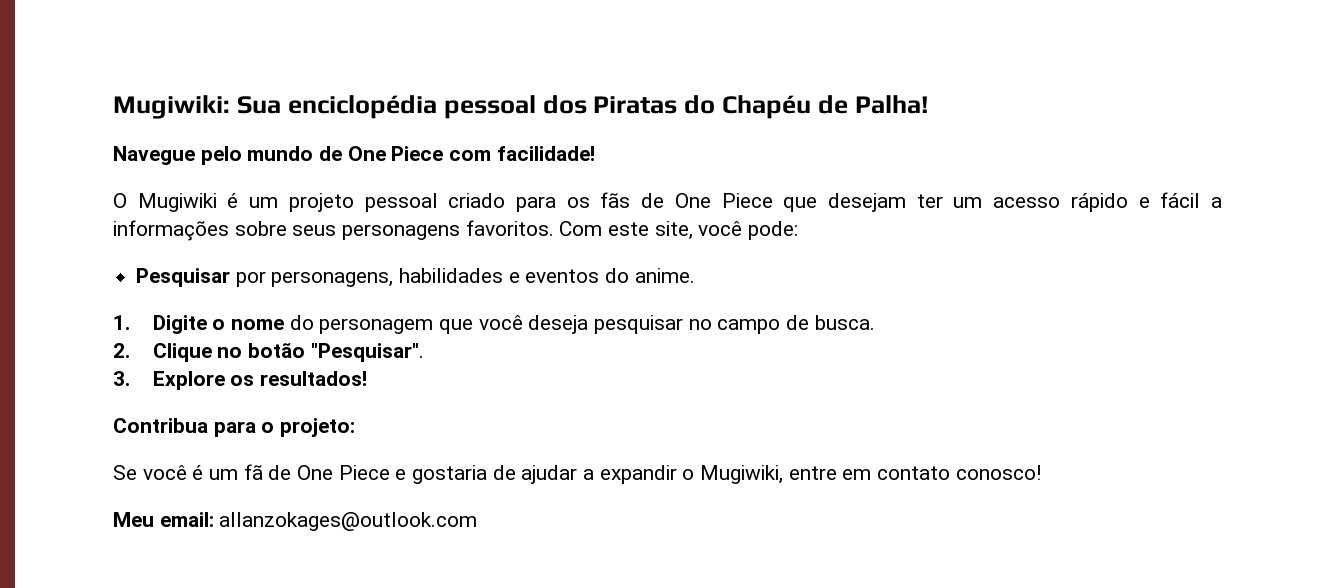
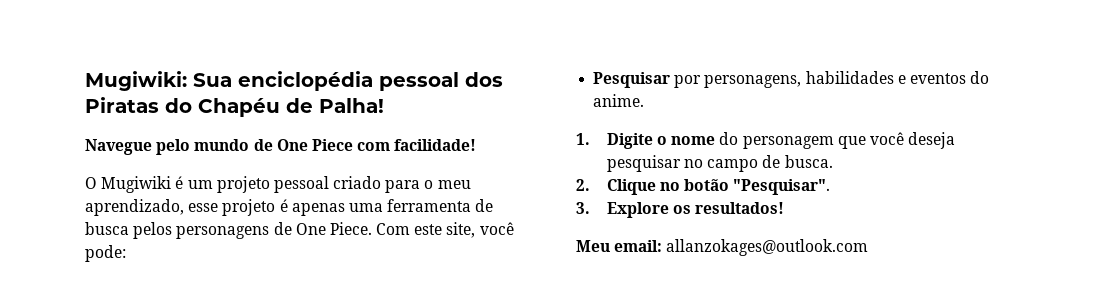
[566,192,1222,212] [113,220,554,241] os fãs de One Piece que desejam ter um acesso rápido e fácil a informações sobre seus personagens favoritos. -> [424,180,471,189] [85,199,494,216] [85,222,372,239] o meu aprendizado, esse projeto é apenas uma ferramenta de busca pelos personagens de One Piece.
[113,418,356,437] [113,464,1041,484] // Contribua para o projeto: // Se você é um fã de One Piece e gostaria de ajudar a expandir o Mugiwiki, entre em contato conosco! -> (785, 208) none

